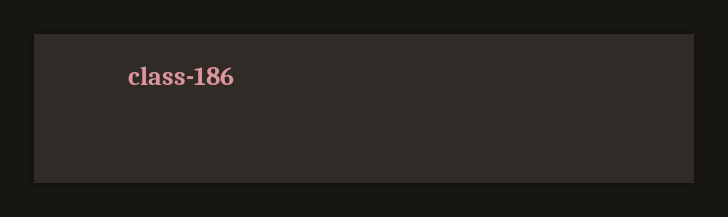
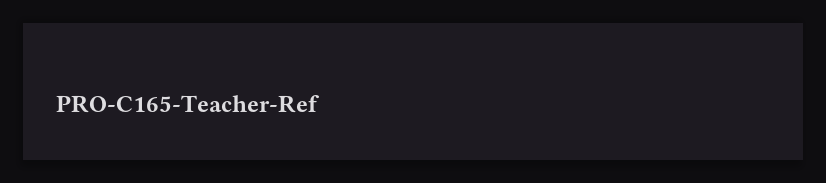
[128,66,234,85] class-186 -> [56,95,319,113] PRO-C165-Teacher-Ref

